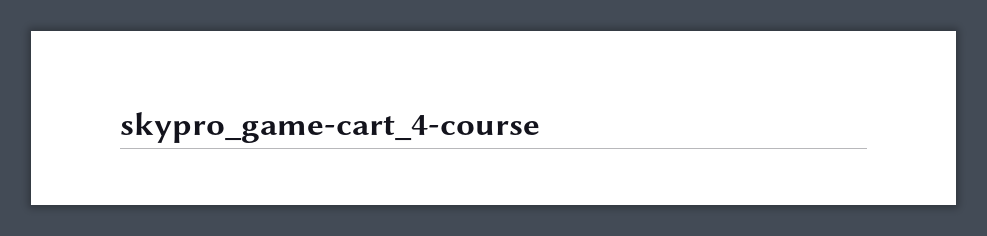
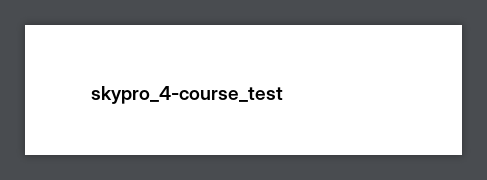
[120,112,540,143] skypro_game-cart_4-course -> [91,86,283,104] skypro_4-course_test

